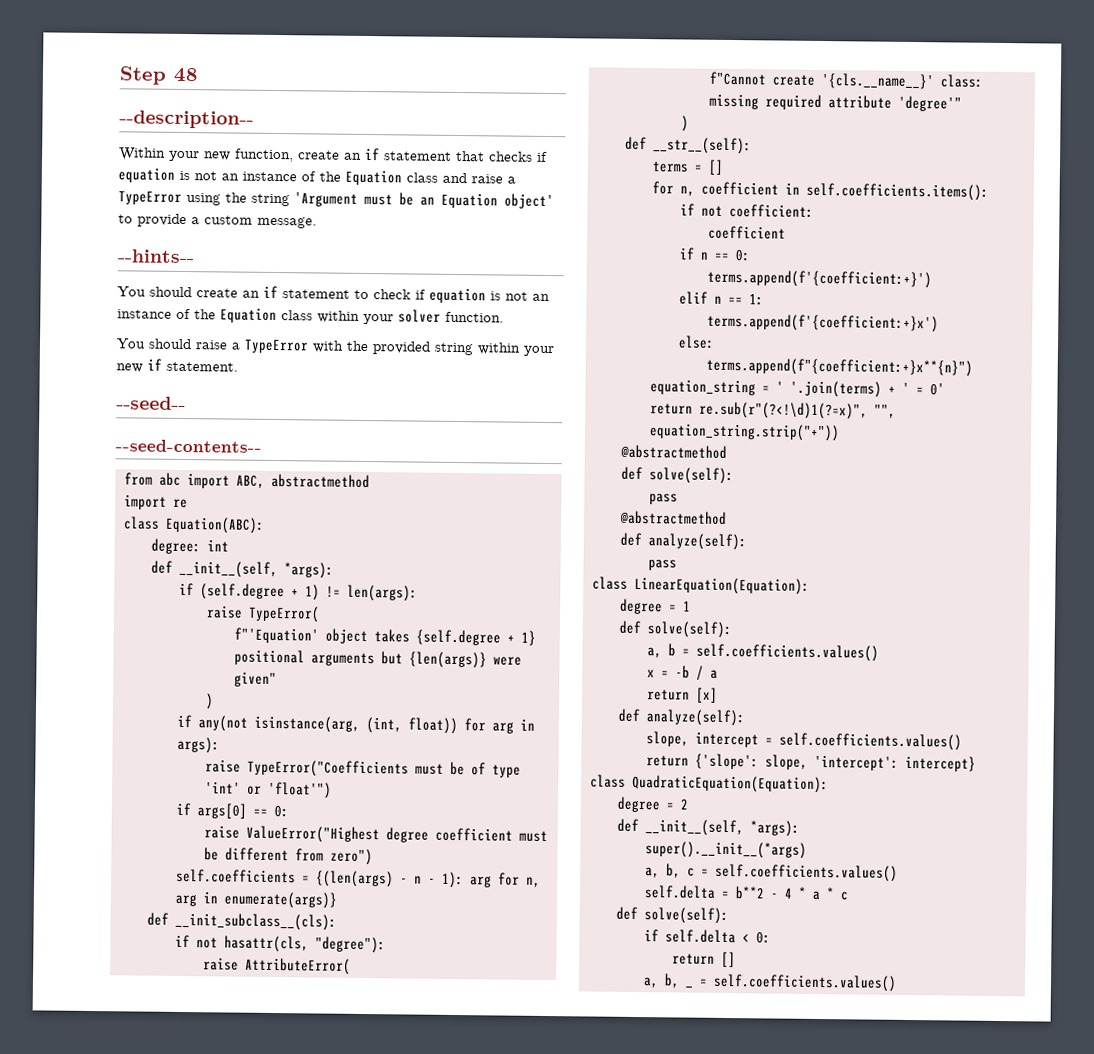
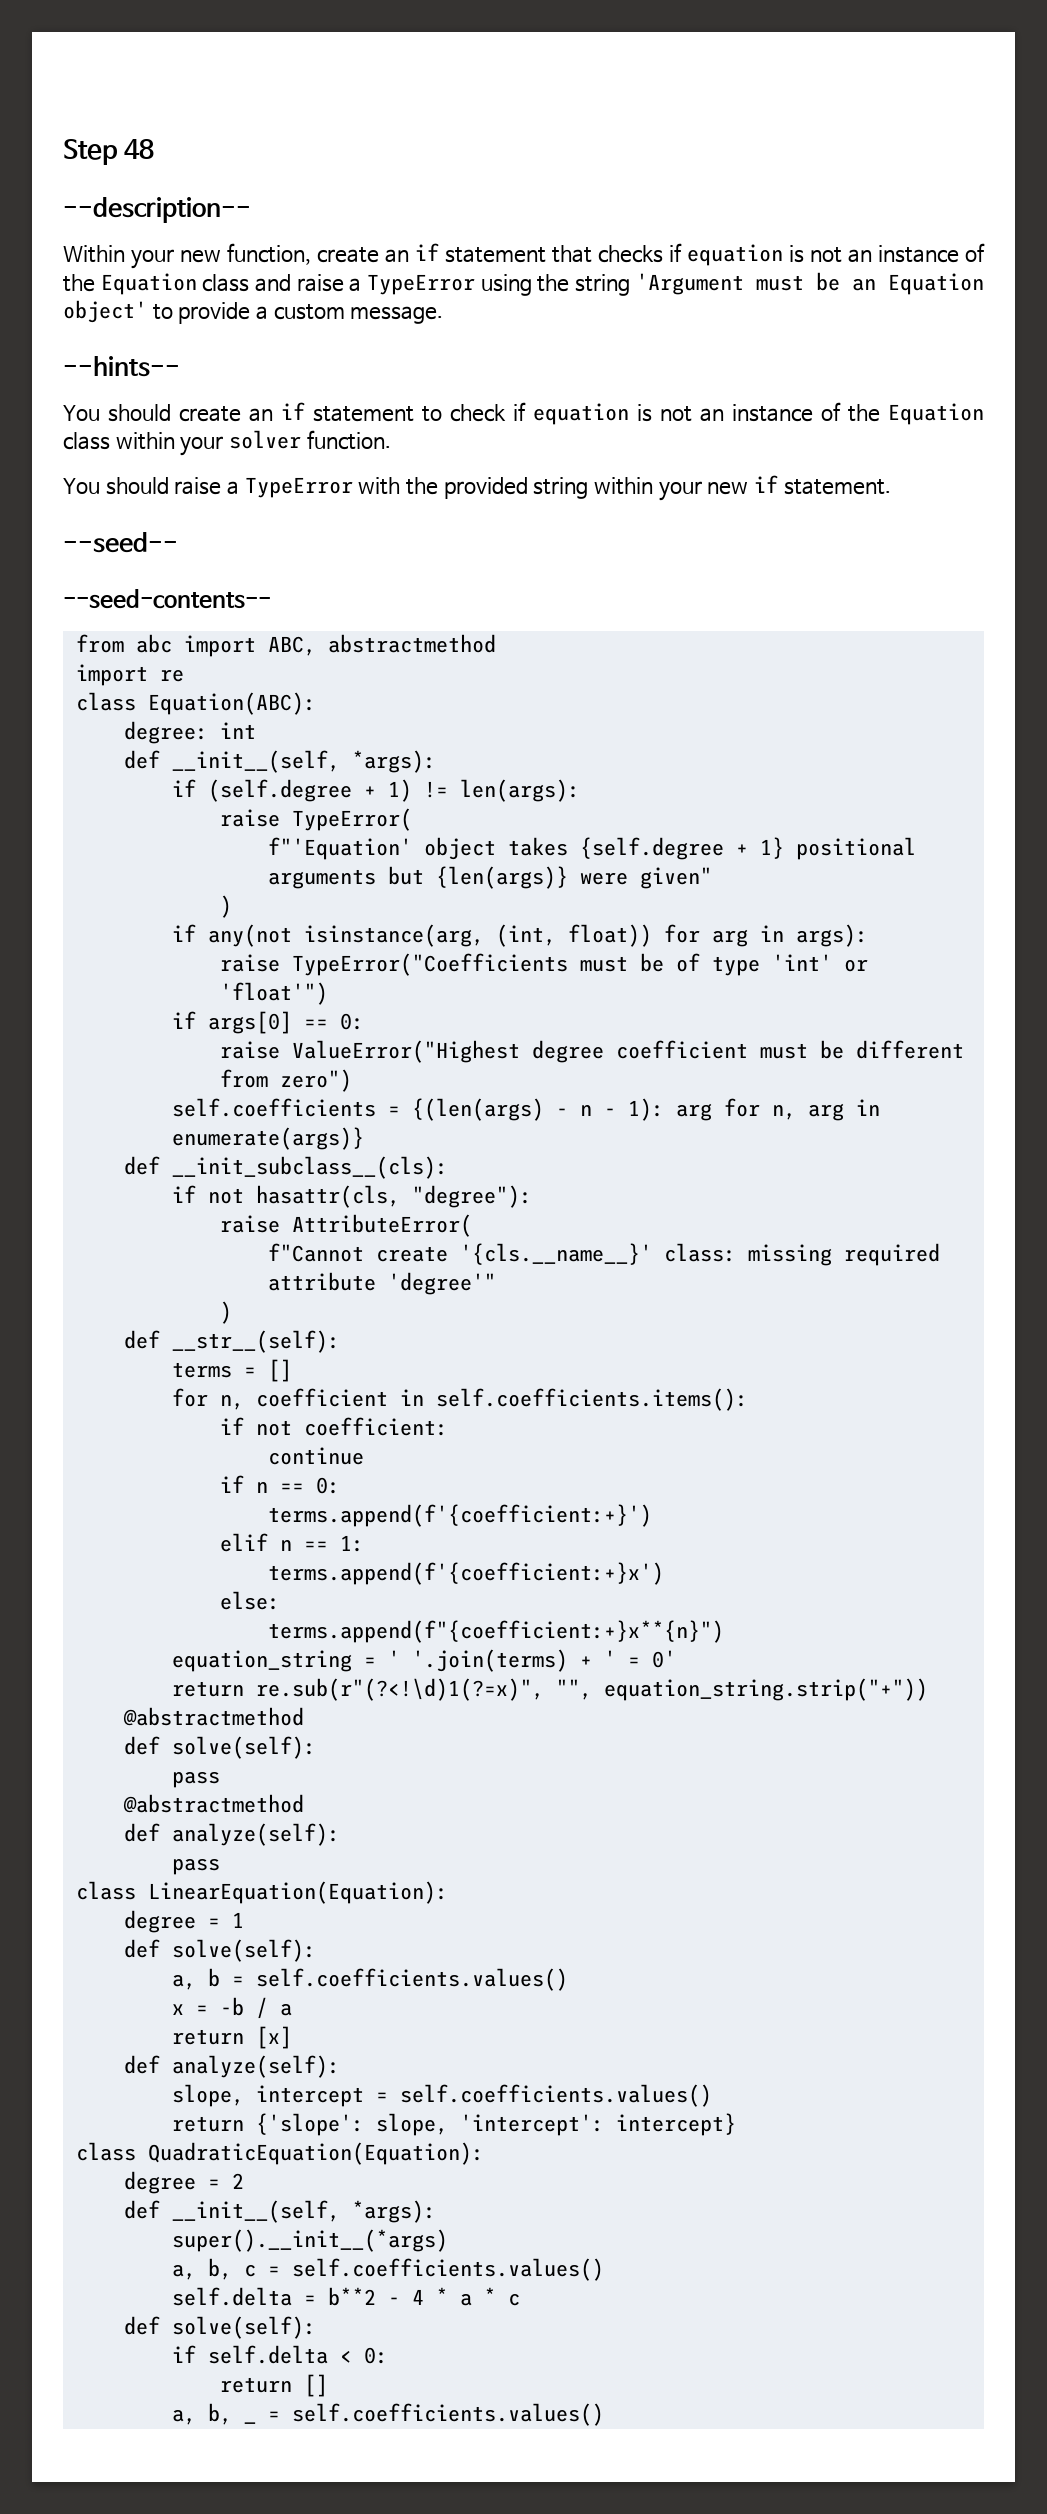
[707,225,786,240] coefficient -> [267,1447,364,1465] continue

